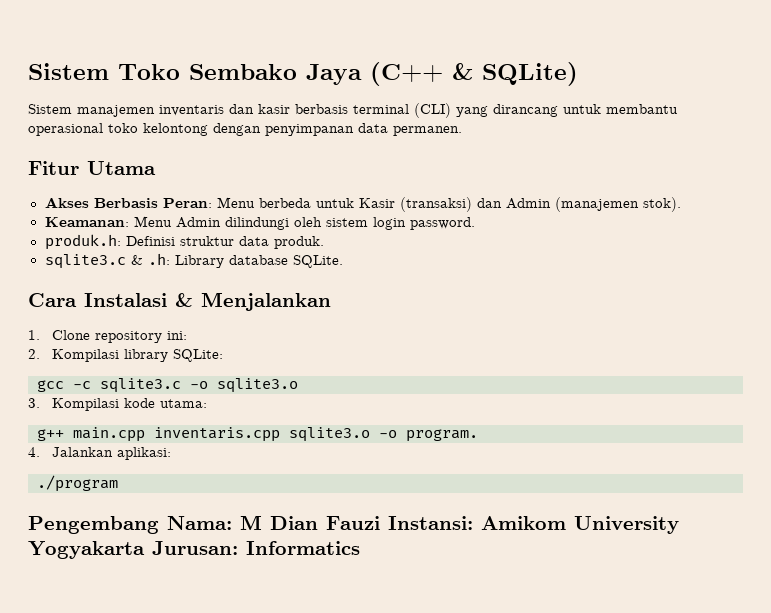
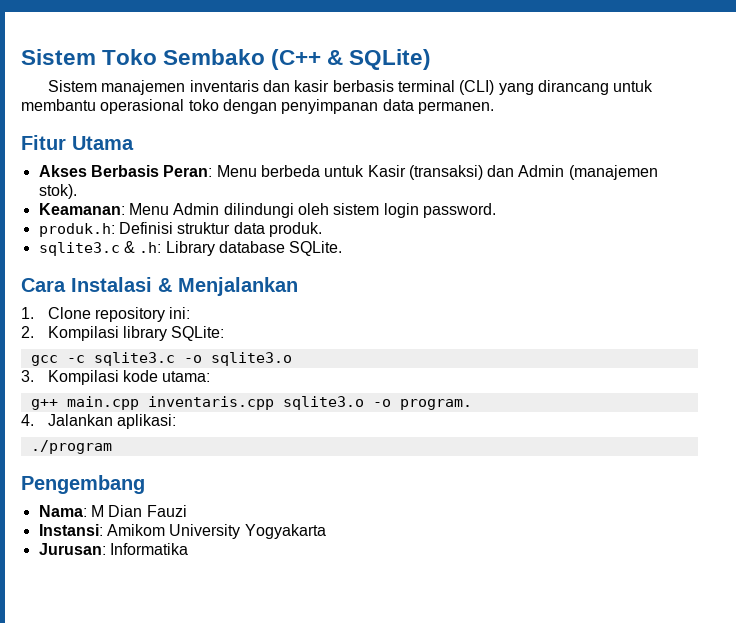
[306,64,362,85] Jaya -> (266, 57) none
[143,123,208,136] kelontong -> (219, 105) none
(159, 525) none -> (145, 484) //
(380, 523) none -> (187, 511) //
[152,541,360,555] Jurusan: Informatics -> [38,543,188,555] // Jurusan: Informatika

